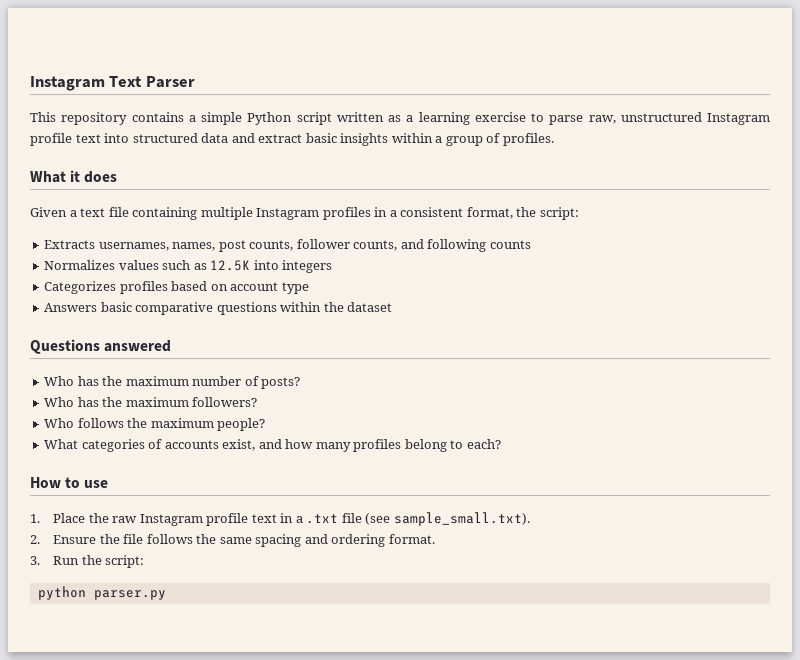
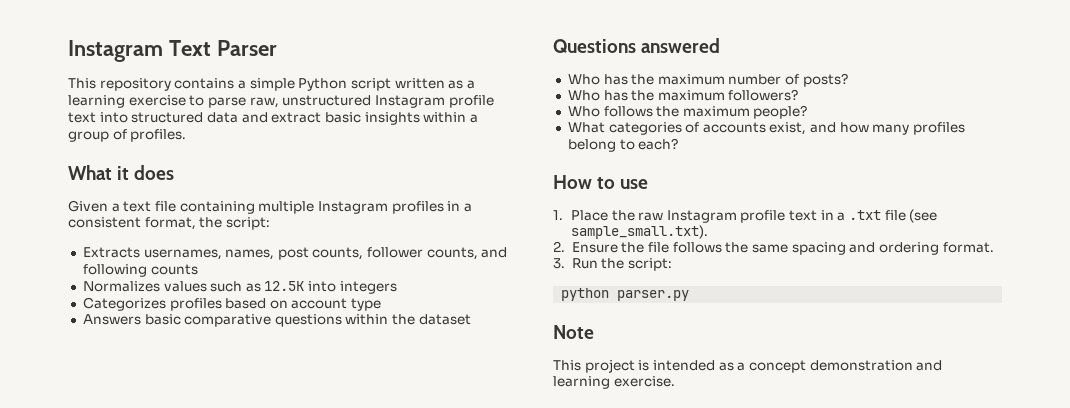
(166, 595) none -> [553,325,594,339] [553,359,943,373] [553,376,675,389] // Note // This project is intended as a concept demonstration and learning exercise.

